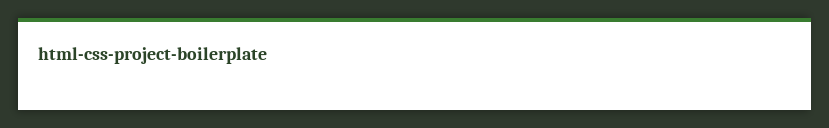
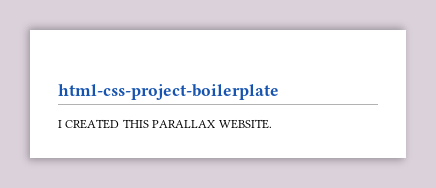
(267, 55) none -> [58,119,272,129] // I CREATED THIS PARALLAX WEBSITE.

